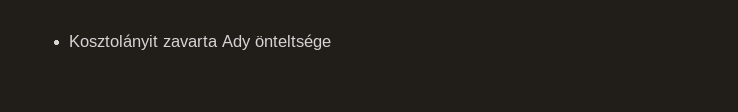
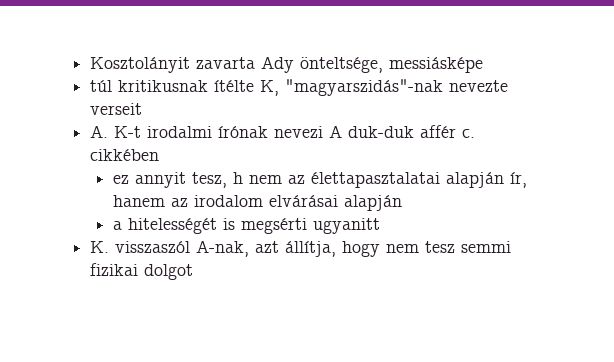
[255,34,332,50] önteltsége -> [300,57,484,73] [90,79,509,96] [90,103,143,115] [90,125,476,138] [90,149,160,161] [112,172,527,188] [112,195,402,211] [112,218,380,234] [90,240,512,257] [90,263,194,280] önteltsége, messiásképe // túl kritikusnak ítélte K, "magyarszidás"-nak nevezte verseit // A. K-t irodalmi írónak nevezi A duk-duk affér c. cikkében // ez annyit tesz, h nem az élettapasztalatai alapján ír, hanem az irodalom elvárásai alapján // a hitelességét is megsérti ugyanitt // K. visszaszól A-nak, azt állítja, hogy nem tesz semmi fizikai dolgot

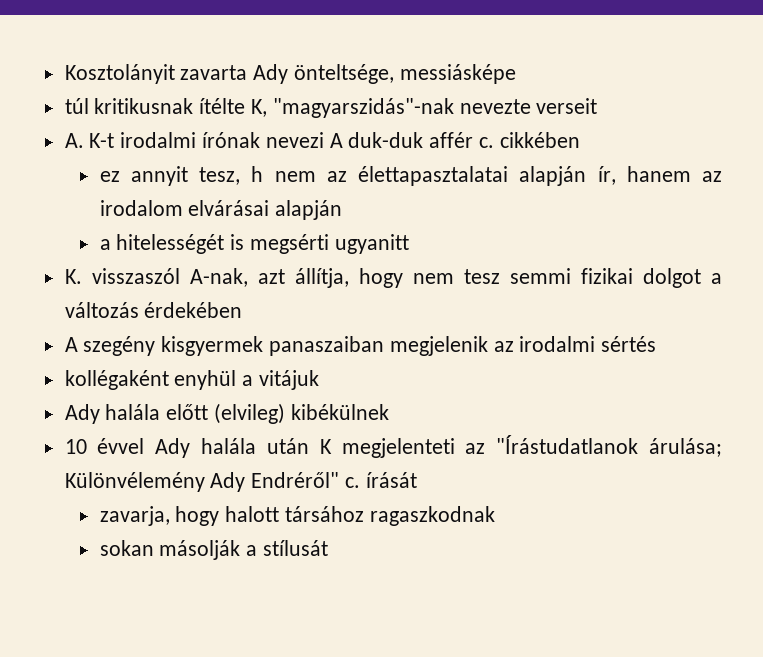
(194, 272) none -> [711,273,722,284] [64,302,243,318] [64,336,657,356] [64,370,320,390] [64,403,389,424] [64,435,722,458] [64,472,417,492] [99,506,495,526] [99,540,328,560] a változás érdekében // A szegény kisgyermek panaszaiban megjelenik az irodalmi sértés // kollégaként enyhül a vitájuk // Ady halála előtt (elvileg) kibékülnek // 10 évvel Ady halála után K megjelenteti az "Írástudatlanok árulása; Különvélemény Ady Endréről" c. írását // zavarja, hogy halott társához ragaszkodnak // sokan másolják a stílusát

